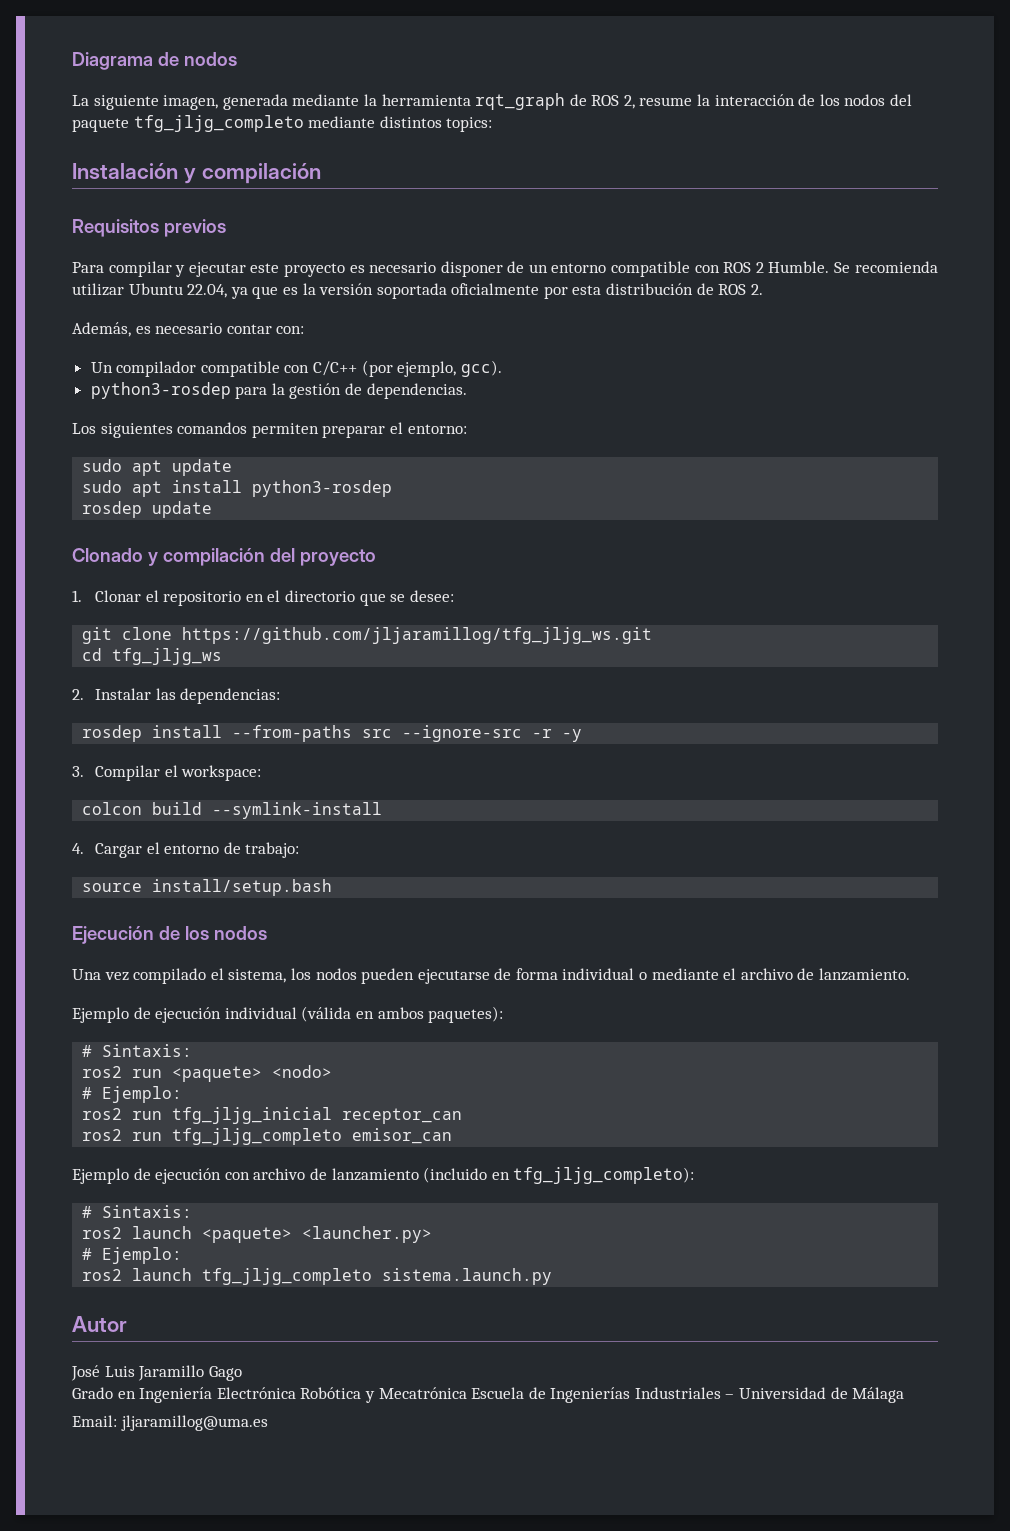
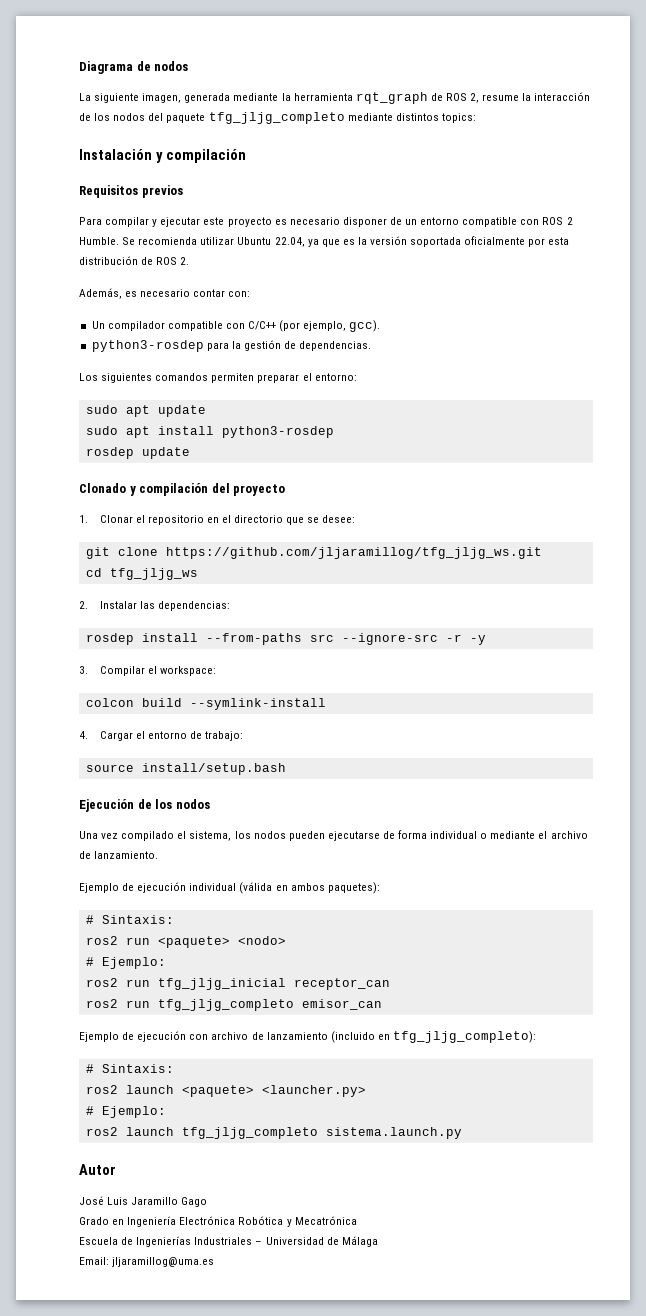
(467, 1393) none -> (357, 1220) //

